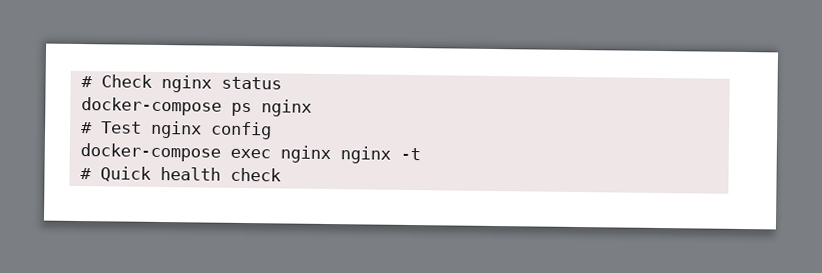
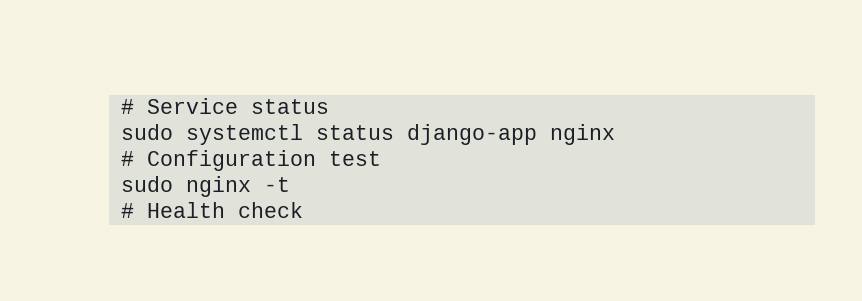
[80,74,212,93] # Check nginx -> [121,98,239,114] # Service
[80,97,312,117] [80,120,272,140] [79,143,331,164] docker-compose ps nginx // # Test nginx config // docker-compose exec nginx -> [121,124,616,145] [121,150,382,171] [121,176,174,192] sudo systemctl status django-app nginx // # Configuration test // sudo
[99,166,221,182] Quick health -> [147,202,226,218] Health

